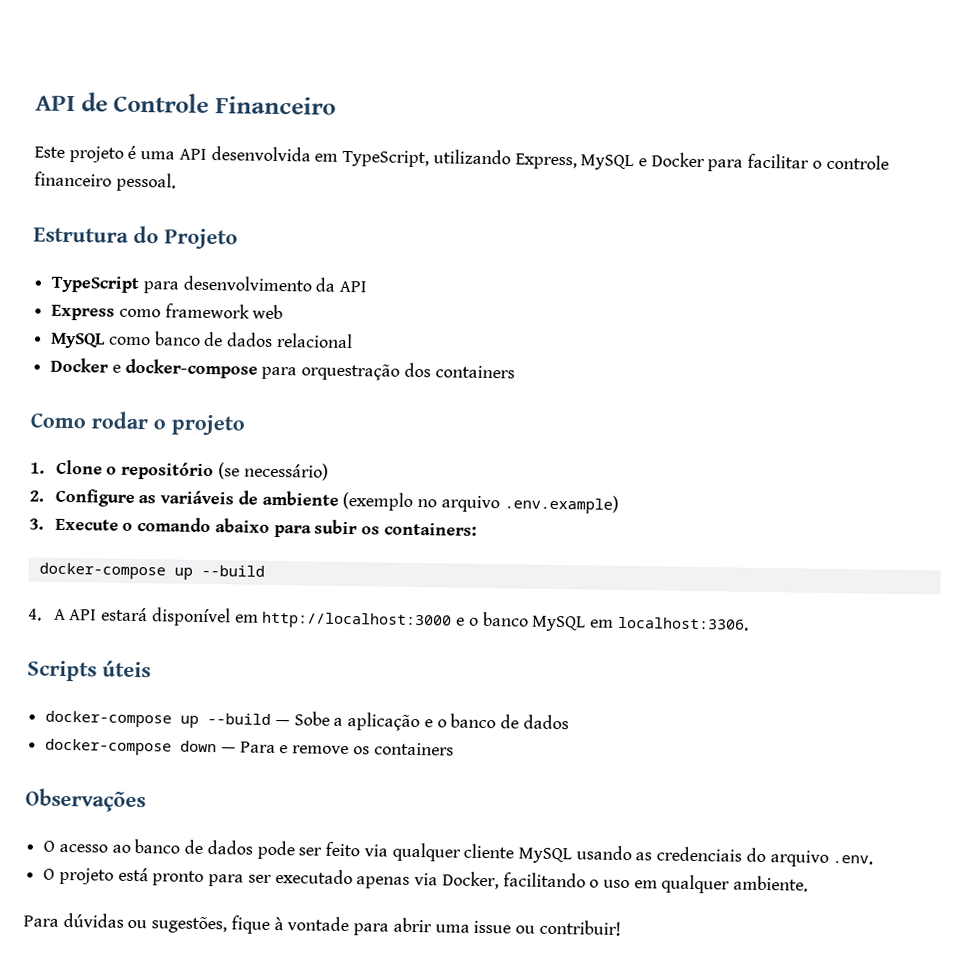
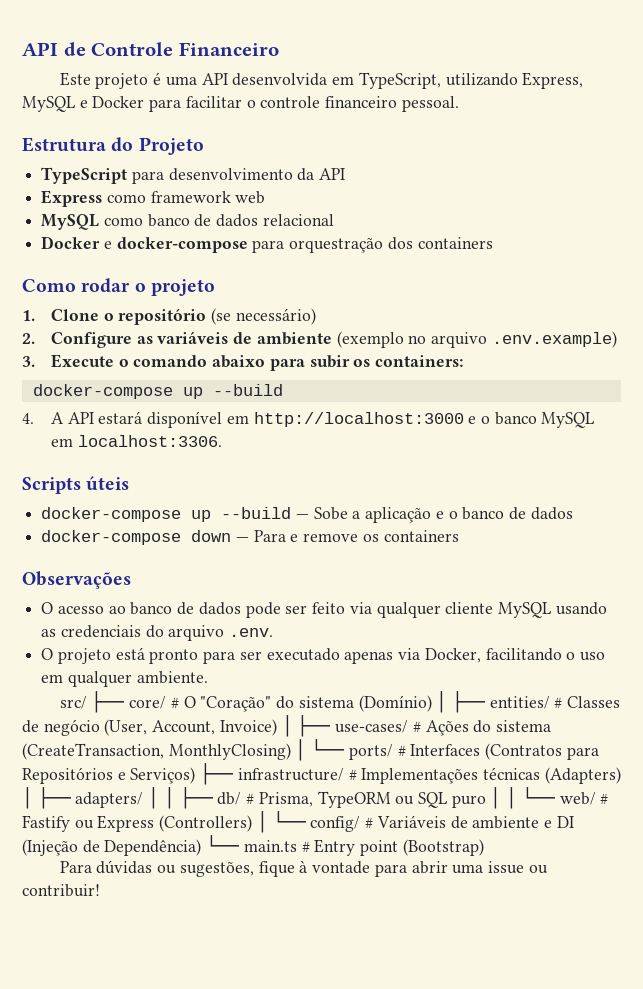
(809, 883) none -> [59,691,621,713] [22,715,551,737] [22,739,599,761] [22,763,621,785] [22,787,609,809] [22,811,574,833] [22,835,484,856] // src/ ├── core/ # O "Coração" do sistema (Domínio) │ ├── entities/ # Classes de negócio (User, Account, Invoice) │ ├── use-cases/ # Ações do sistema (CreateTransaction, MonthlyClosing) │ └── ports/ # Interfaces (Contratos para Repositórios e Serviços) ├── infrastructure/ # Implementações técnicas (Adapters) │ ├── adapters/ │ │ ├── db/ # Prisma, TypeORM ou SQL puro │ │ └── web/ # Fastify ou Express (Controllers) │ └── config/ # Variáveis de ambiente e DI (Injeção de Dependência) └── main.ts # Entry point (Bootstrap)

